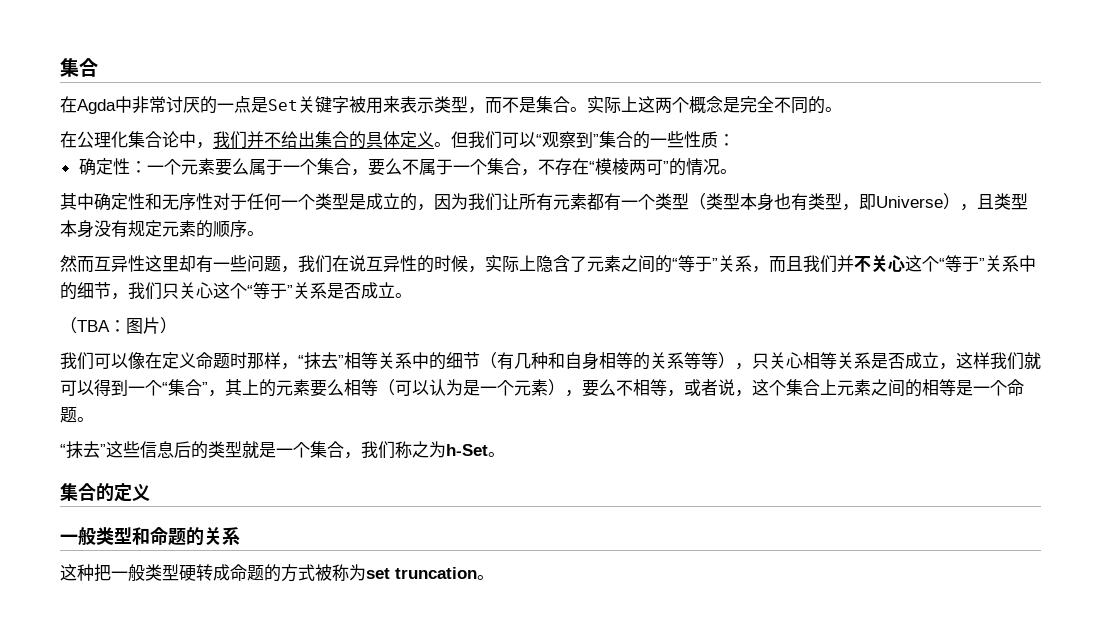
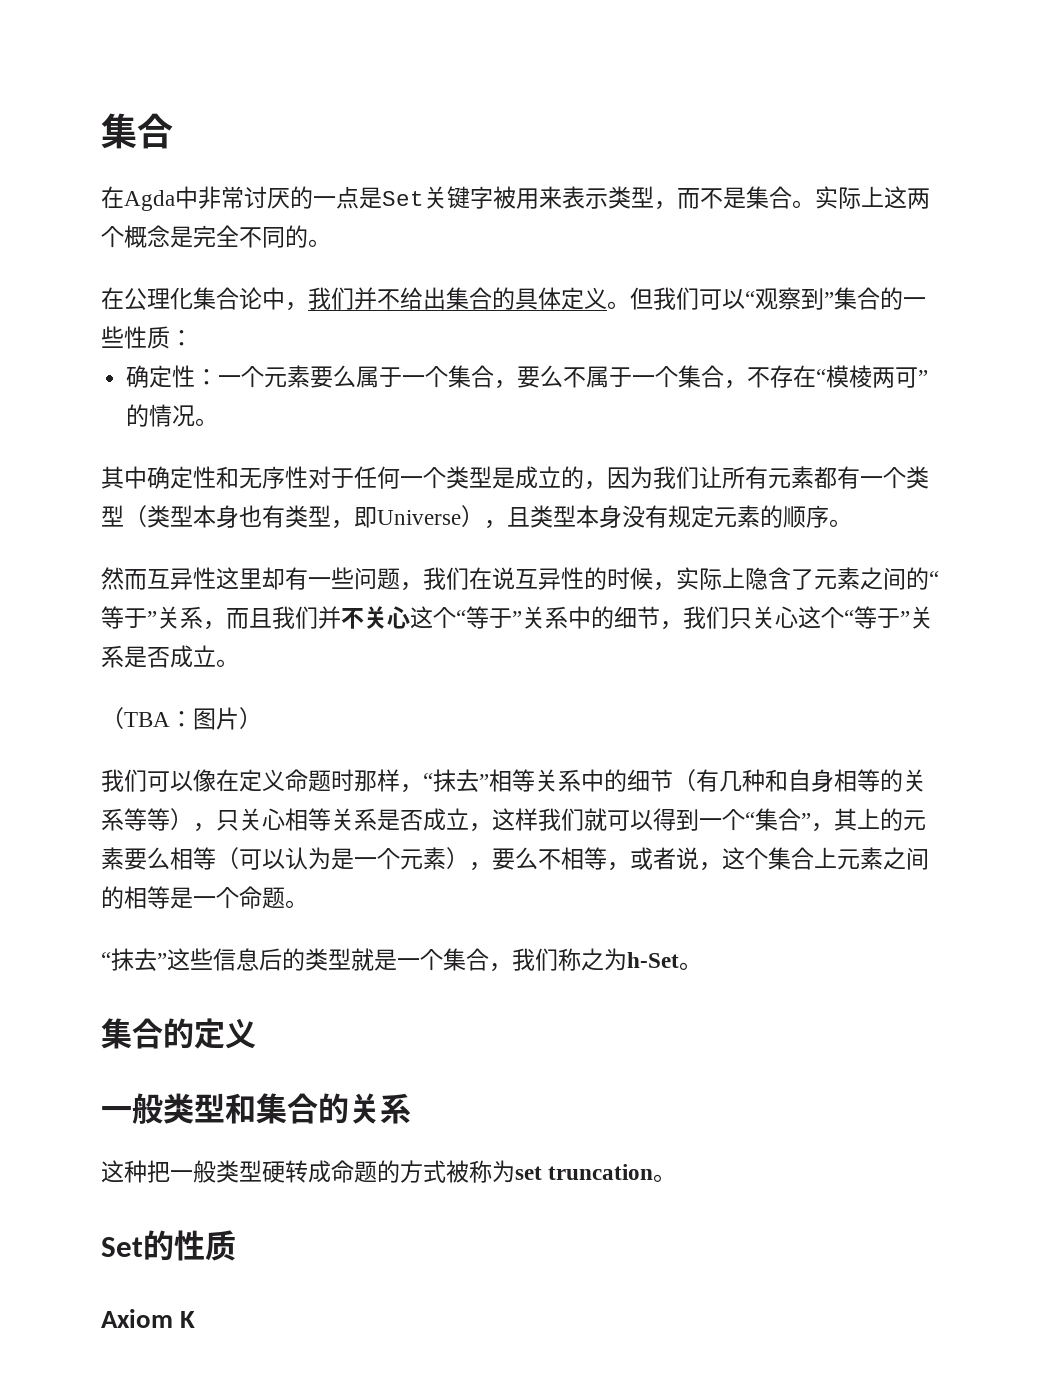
[150,527,186,546] 命题 -> [256,1093,318,1124] 集合
(494, 577) none -> [101,1230,236,1261] [101,1309,196,1328] // Set的性质 // Axiom K

